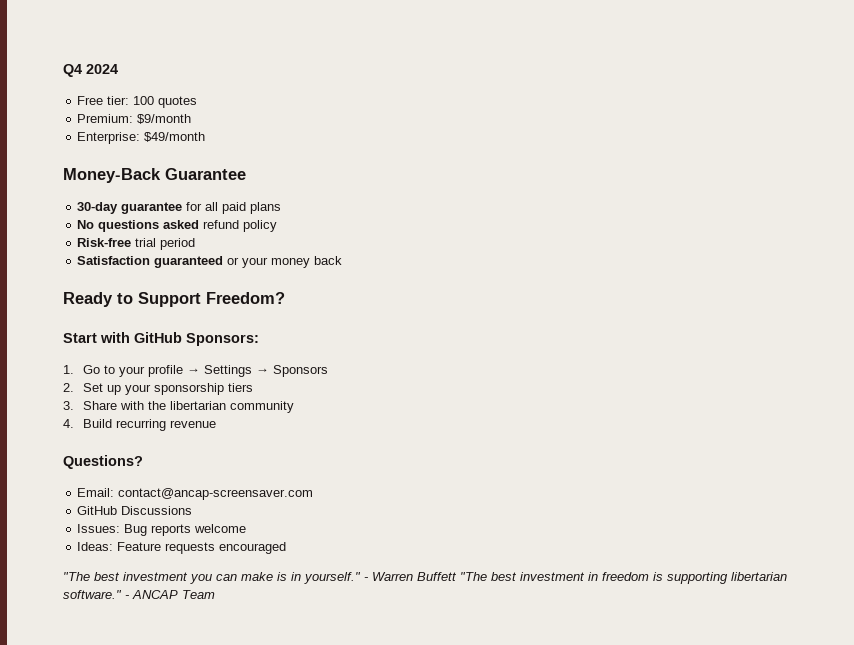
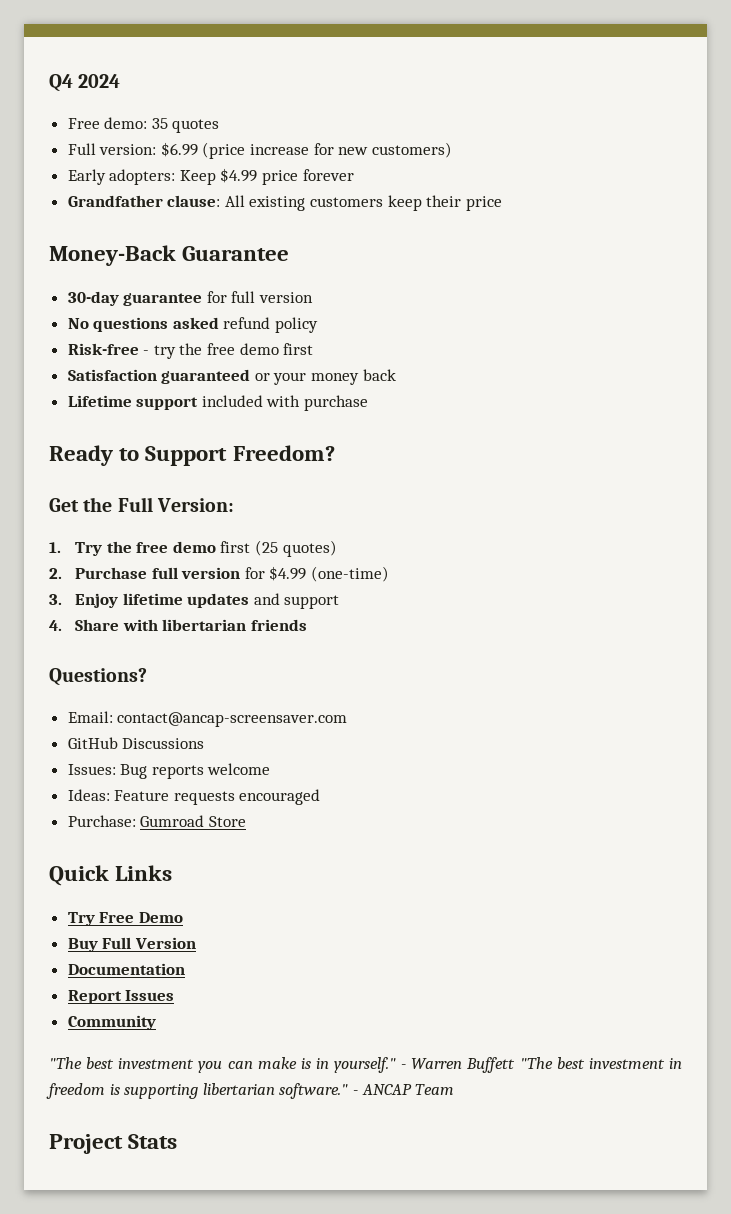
[107,96,155,105] tier: 100 -> [104,117,168,129] demo: 35
[77,114,192,124] [77,132,206,144] Premium: $9/month // Enterprise: $49/month -> [67,142,452,159] [67,168,354,185] [67,195,502,211] Full version: $6.99 (price increase for new customers) // Early adopters: Keep $4.99 price forever // Grandfather clause: All existing customers keep their price
[205,202,282,214] all paid plans -> [231,291,314,303] full version
[135,238,196,250] trial period -> [143,343,314,359] - try the free demo first
(343, 260) none -> [67,395,369,411] // Lifetime support included with purchase
[63,332,259,346] [63,365,328,377] [63,383,253,395] [63,401,294,413] [63,419,216,431] Start with GitHub Sponsors: // 1. Go to your profile → Settings → Sponsors // 2. Set up your sponsorship tiers // 3. Share with the libertarian community // 4. Build recurring revenue -> [49,497,234,512] [49,540,337,557] [49,566,390,582] [49,593,340,609] [49,619,307,631] Get the Full Version: // 1. Try the free demo first (25 quotes) // 2. Purchase full version for $4.99 (one-time) // 3. Enjoy lifetime updates and support // 4. Share with libertarian friends
(287, 548) none -> [67,815,246,827] [49,865,173,886] [67,912,183,926] [67,937,196,952] [67,963,185,975] [67,990,175,1004] [67,1015,156,1030] // Purchase: Gumroad Store // Quick Links // Try Free Demo // Buy Full Version // Documentation // Report Issues // Community
(215, 594) none -> [49,1134,178,1154] // Project Stats

